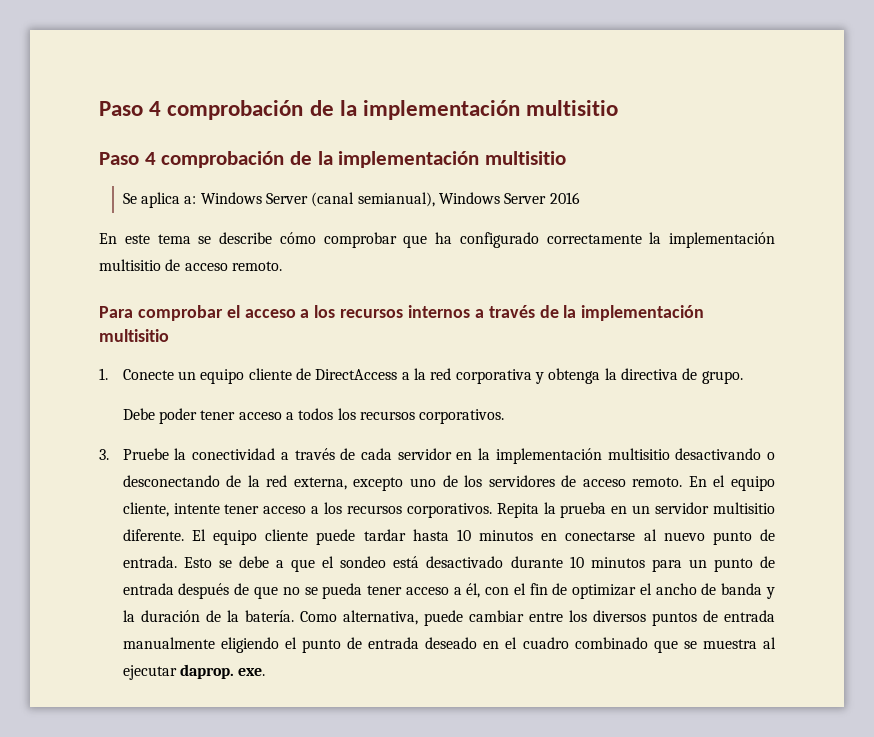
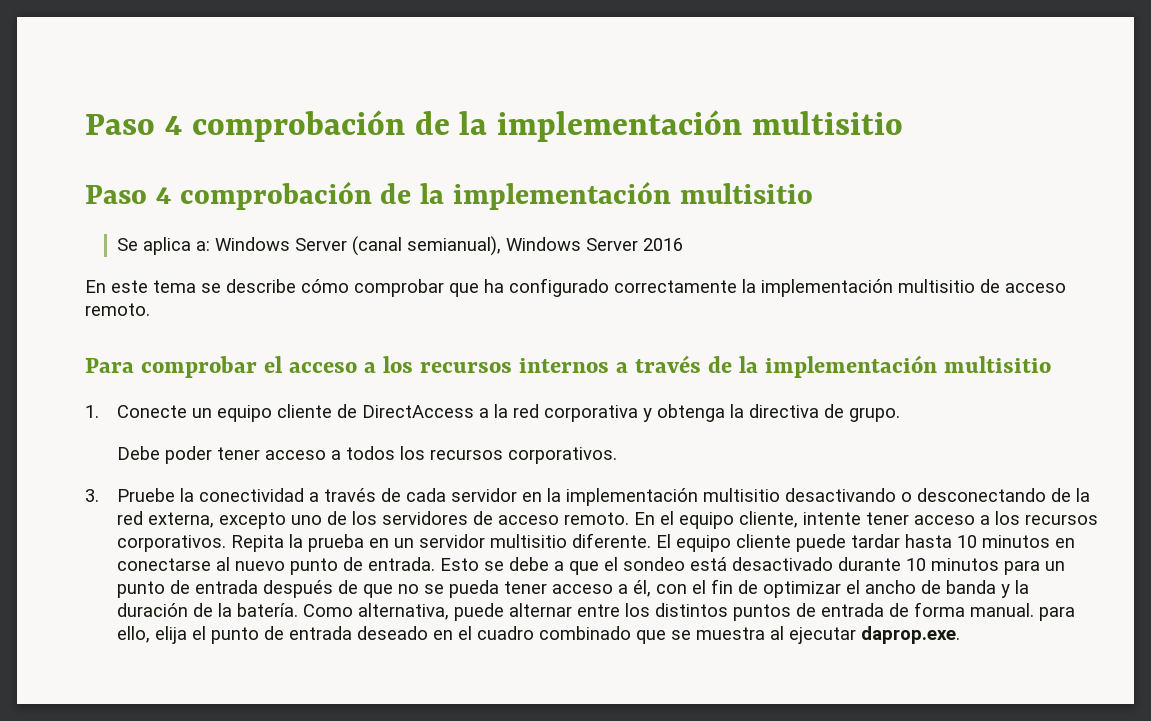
[468,610,524,622] cambiar -> [509,603,573,617] alternar
[592,610,646,622] diversos -> [655,603,729,617] distintos
[122,637,279,653] manualmente eligiendo -> [889,602,1076,621] [117,626,188,644] de forma manual. para ello, elija
[180,664,266,679] daprop. exe. -> [861,626,961,644] daprop.exe.

